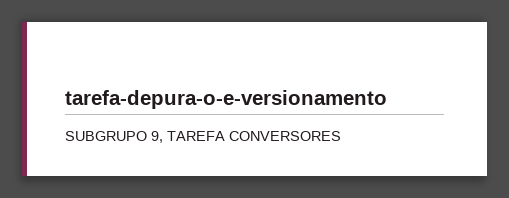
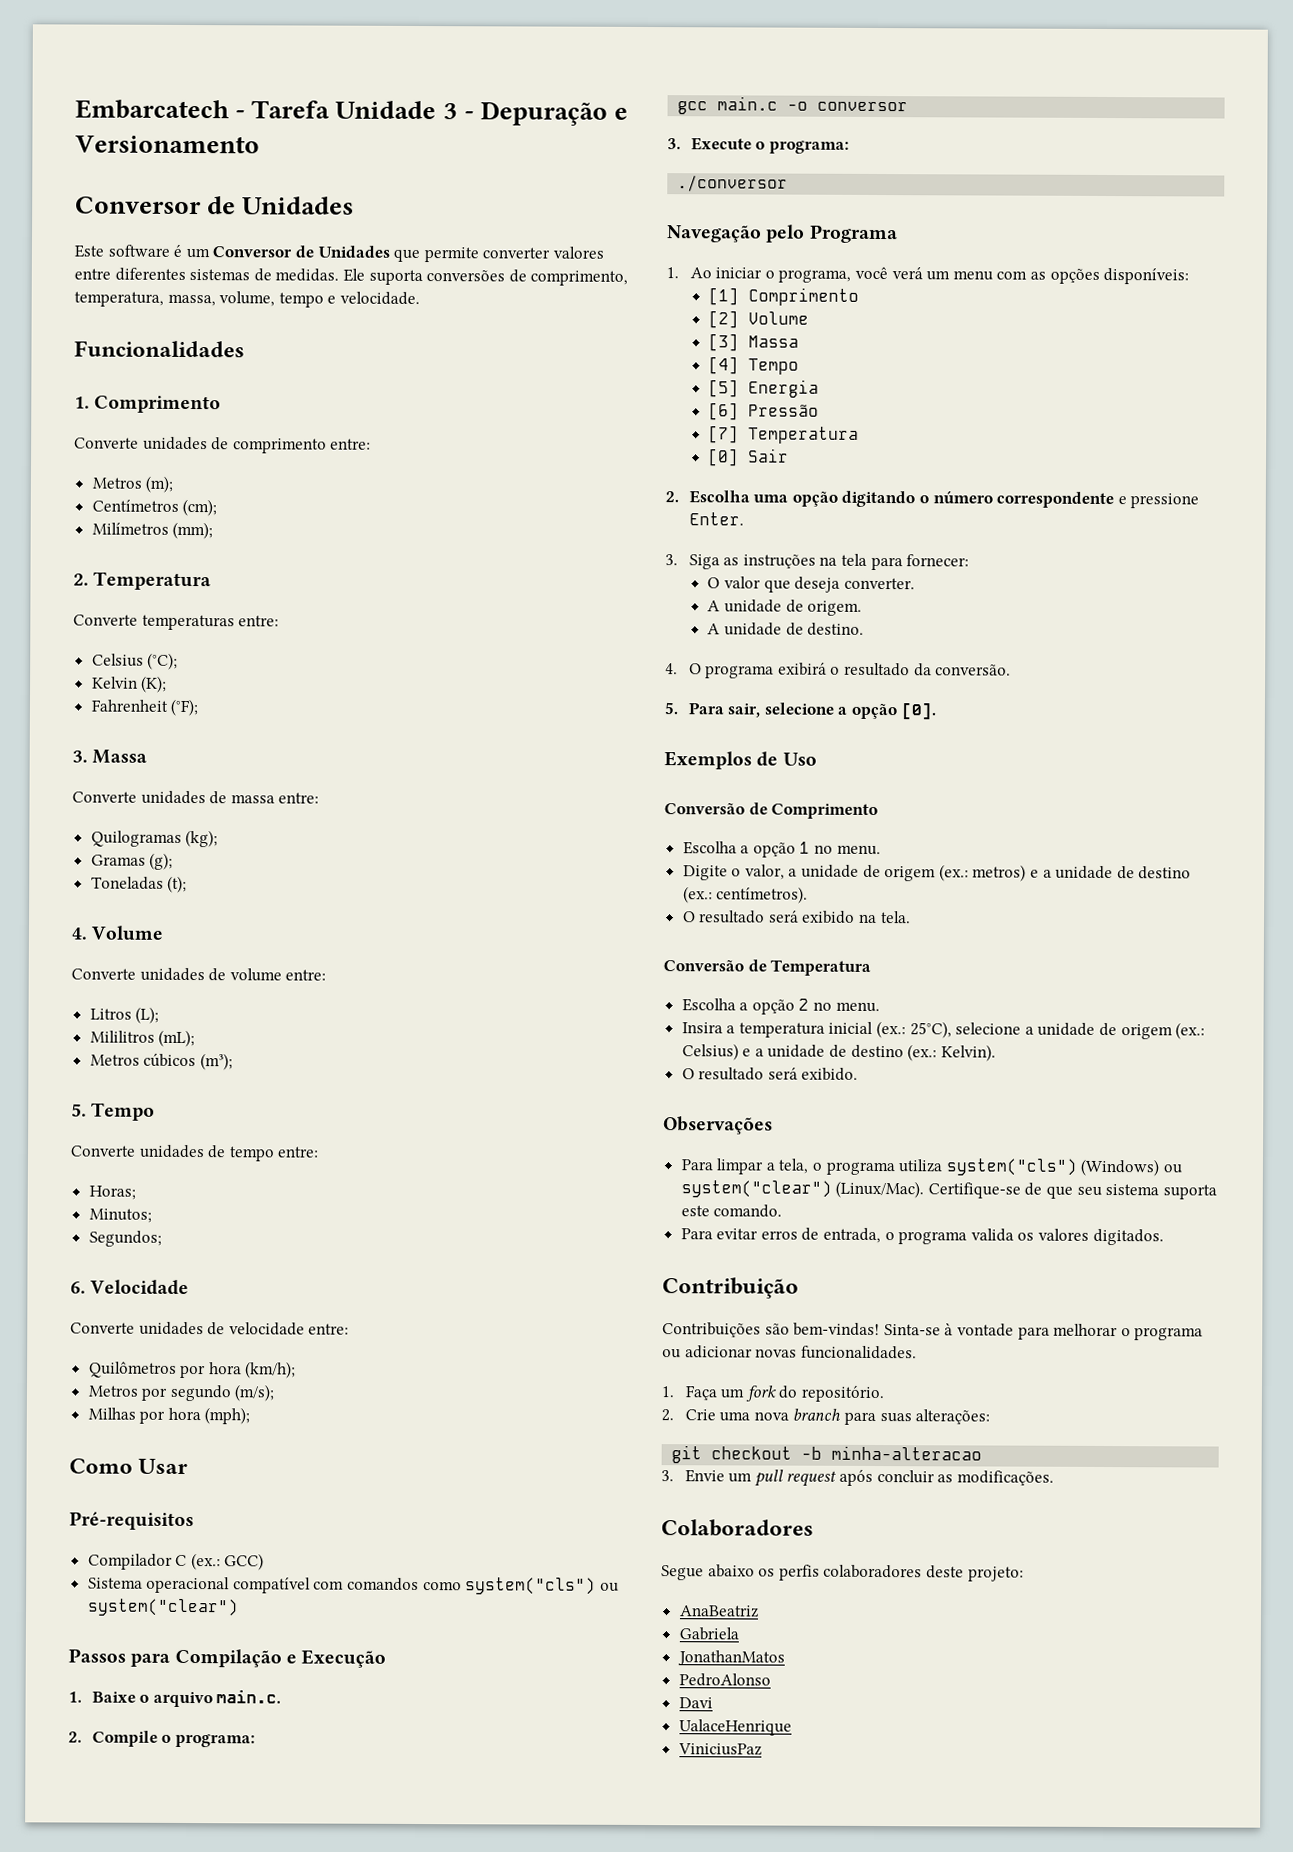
[65,90,387,109] [65,131,341,143] tarefa-depura-o-e-versionamento // SUBGRUPO 9, TAREFA CONVERSORES -> [75,99,629,126] [75,135,260,154] [75,196,355,215] [74,244,604,263] [74,267,629,286] [74,291,420,308] [74,340,245,358] [74,395,222,414] [74,436,372,454] [91,475,174,493] [91,498,218,517] [91,521,214,540] [73,571,212,591] [73,614,280,631] [91,652,179,670] [91,675,168,693] [90,698,199,717] [72,749,148,764] [72,790,320,805] [90,829,219,848] [90,852,174,870] [90,875,188,893] [71,925,164,941] [71,967,327,982] [89,1006,160,1024] [89,1029,196,1048] [89,1052,233,1071] [71,1102,156,1121] [70,1144,320,1162] [88,1185,136,1200] [88,1208,152,1223] [88,1230,162,1247] [70,1279,190,1296] [70,1321,350,1336] [88,1361,297,1379] [87,1384,275,1402] [87,1407,251,1425] [69,1458,189,1475] [69,1511,194,1531] [87,1553,265,1571] [87,1576,619,1595] [86,1598,239,1617] [68,1648,387,1668] [68,1690,282,1708] [68,1730,255,1748] [677,96,909,115] [667,137,849,154] [677,175,789,192] [666,224,898,244] [666,266,1190,285] [708,287,860,306] [708,310,810,329] [708,333,800,352] [708,356,800,375] [708,379,820,398] [708,402,820,421] [708,425,860,444] [708,448,790,467] [665,490,1200,509] [688,512,744,526] [665,553,970,571] [707,576,915,593] [707,599,863,616] [707,622,865,636] [665,662,1012,679] [664,702,936,720] [664,751,817,770] [664,802,879,820] [682,841,881,858] [682,864,1192,882] [682,886,809,904] [682,910,911,924] [663,959,872,976] [681,998,880,1015] [681,1021,1206,1040] [681,1043,996,1062] [681,1067,859,1081] [663,1116,773,1135] [680,1158,1183,1177] [680,1180,1217,1200] [680,1204,783,1218] [680,1227,1164,1246] [662,1277,799,1299] [662,1322,1204,1341] [662,1345,917,1360] [661,1385,885,1403] [661,1408,991,1426] [671,1445,983,1464] [661,1469,1054,1487] [661,1519,814,1537] [661,1564,1024,1582] [678,1605,759,1618] [678,1627,739,1641] [676,1650,785,1666] [678,1673,771,1687] [678,1697,713,1709] [678,1719,792,1736] [677,1743,762,1756] Embarcatech - Tarefa Unidade 3 - Depuração e Versionamento // Conversor de Unidades // Este software é um Conversor de Unidades que permite converter valores entre diferentes sistemas de medidas. Ele suporta conversões de comprimento, temperatura, massa, volume, tempo e velocidade. // Funcionalidades // 1. Comprimento // Converte unidades de comprimento entre: // Metros (m); // Centímetros (cm); // Milímetros (mm); // 2. Temperatura // Converte temperaturas entre: // Celsius (°C); // Kelvin (K); // Fahrenheit (°F); // 3. Massa // Converte unidades de massa entre: // Quilogramas (kg); // Gramas (g); // Toneladas (t); // 4. Volume // Converte unidades de volume entre: // Litros (L); // Mililitros (mL); // Metros cúbicos (m³); // 5. Tempo // Converte unidades de tempo entre: // Horas; // Minutos; // Segundos; // 6. Velocidade // Converte unidades de velocidade entre: // Quilômetros por hora (km/h); // Metros por segundo (m/s); // Milhas por hora (mph); // Como Usar // Pré-requisitos // Compilador C (ex.: GCC) // Sistema operacional compatível com comandos como system("cls") ou system("clear") // Passos para Compilação e Execução // 1. Baixe o arquivo main.c. // 2. Compile o programa: // gcc main.c -o conversor // 3. Execute o programa: // ./conversor // Navegação pelo Programa // 1. Ao iniciar o programa, você verá um menu com as opções disponíveis: // [1] Comprimento // [2] Volume // [3] Massa // [4] Tempo // [5] Energia // [6] Pressão // [7] Temperatura // [0] Sair // 2. Escolha uma opção digitando o número correspondente e pressione Enter. // 3. Siga as instruções na tela para fornecer: // O valor que deseja converter. // A unidade de origem. // A unidade de destino. // 4. O programa exibirá o resultado da conversão. // 5. Para sair, selecione a opção [0]. // Exemplos de Uso // Conversão de Comprimento // Escolha a opção 1 no menu. // Digite o valor, a unidade de origem (ex.: metros) e a unidade de destino (ex.: centímetros). // O resultado será exibido na tela. // Conversão de Temperatura // Escolha a opção 2 no menu. // Insira a temperatura inicial (ex.: 25°C), selecione a unidade de origem (ex.: Celsius) e a unidade de destino (ex.: Kelvin). // O resultado será exibido. // Observações // Para limpar a tela, o programa utiliza system("cls") (Windows) ou system("clear") (Linux/Mac). Certifique-se de que seu sistema suporta este comando. // Para evitar erros de entrada, o programa valida os valores digitados. // Contribuição // Contribuições são bem-vindas! Sinta-se à vontade para melhorar o programa ou adicionar novas funcionalidades. // 1. Faça um fork do repositório. // 2. Crie uma nova branch para suas alterações: // git checkout -b minha-alteracao // 3. Envie um pull request após concluir as modificações. // Colaboradores // Segue abaixo os perfis colaboradores deste projeto: // AnaBeatriz // Gabriela // JonathanMatos // PedroAlonso // Davi // UalaceHenrique // ViniciusPaz

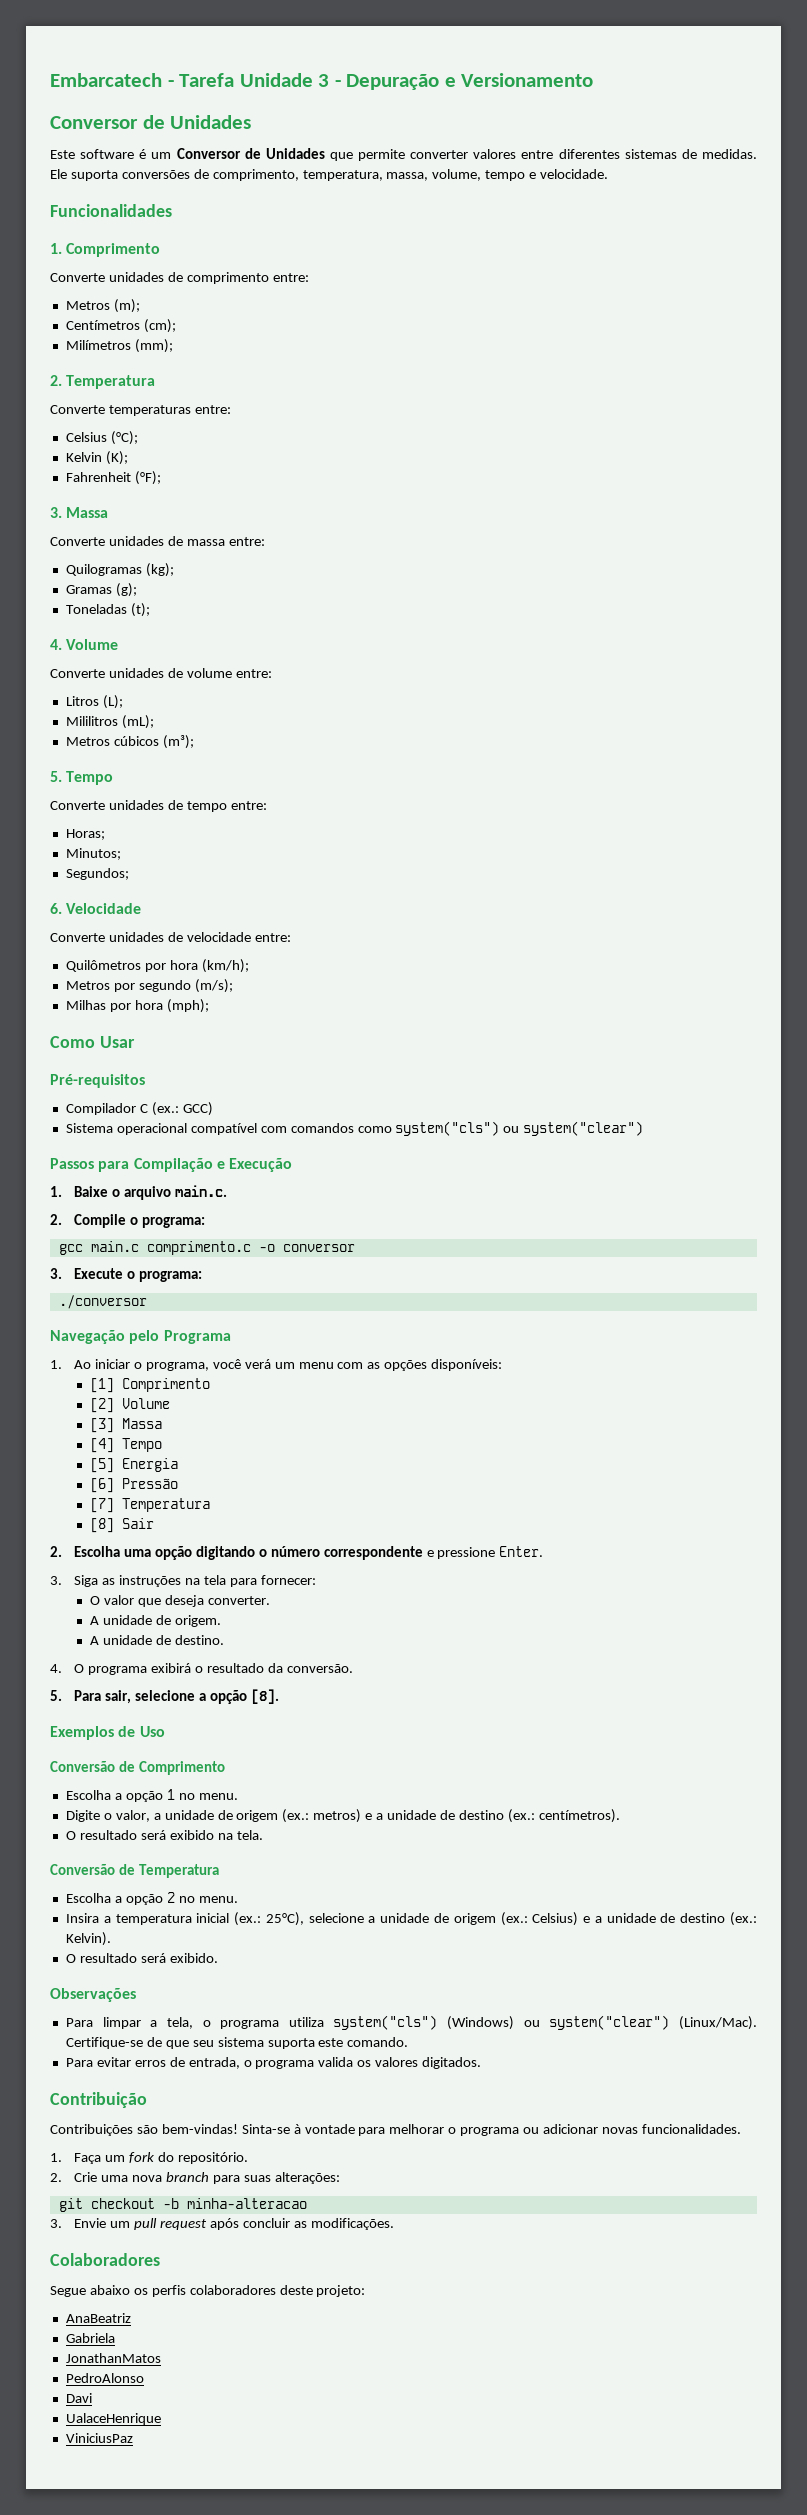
(779, 103) none -> [146,1241,251,1255] comprimento.c
[708,448,740,467] [0] -> [90,1518,115,1533] [8]
[900,703,936,720] [0]. -> [250,1689,279,1704] [8].

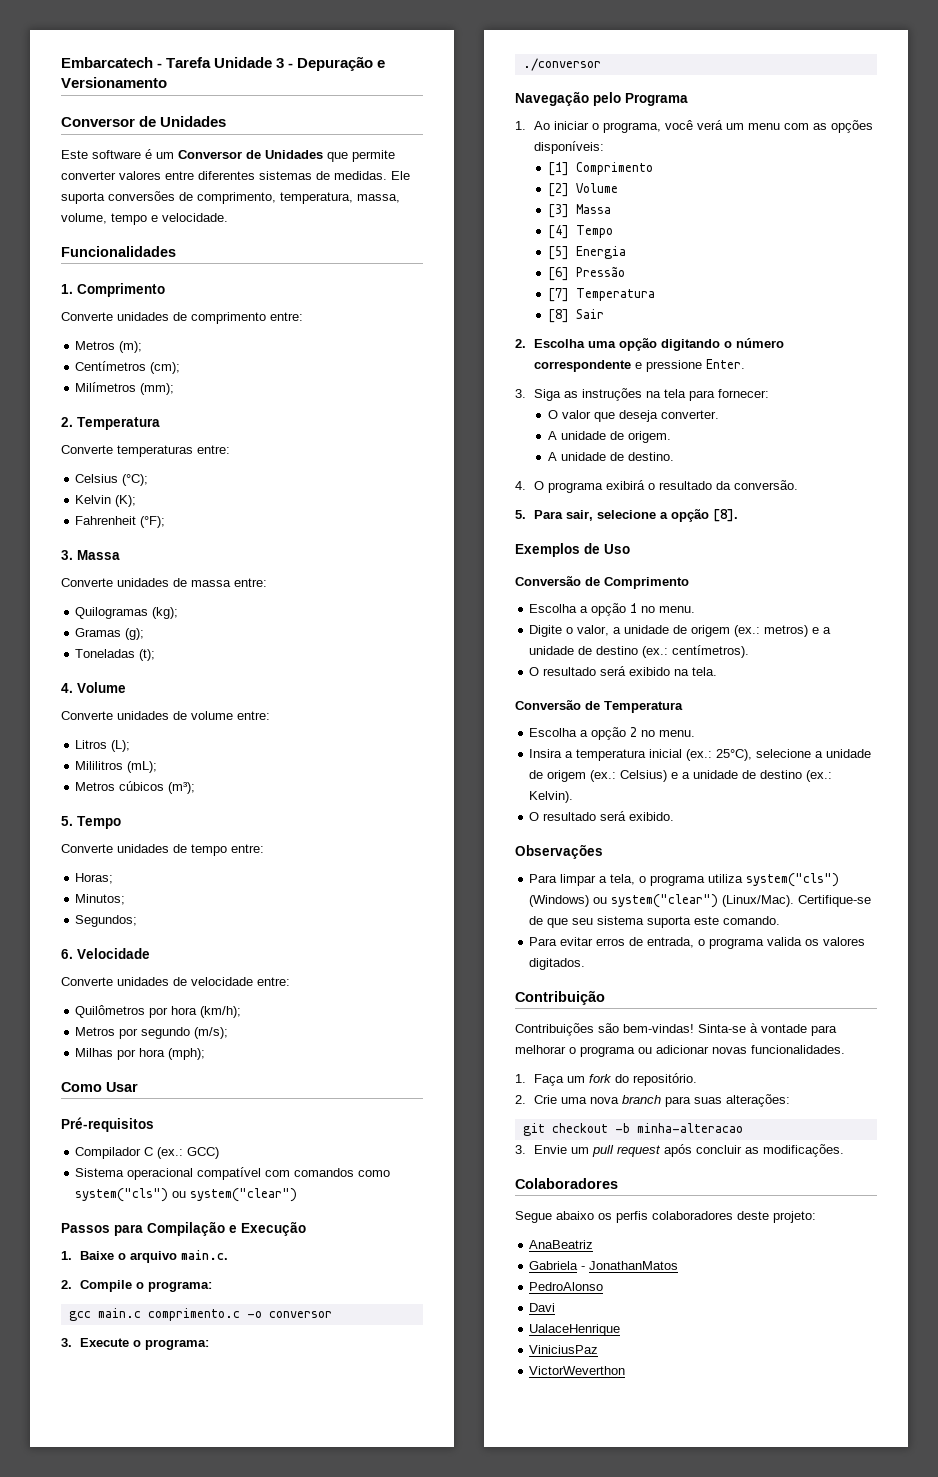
(115, 2338) // -> [581,1266,586,1270] -
(133, 2438) none -> [529,1366,626,1375] // VictorWeverthon

